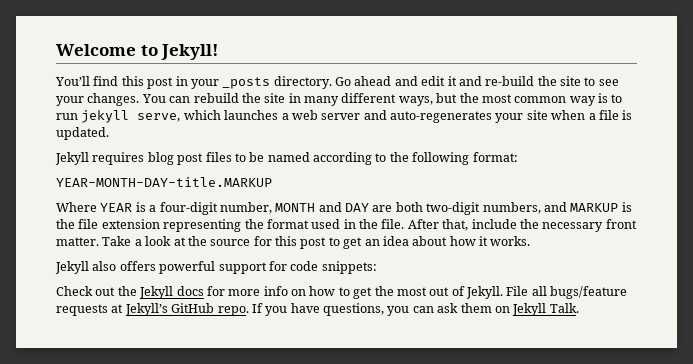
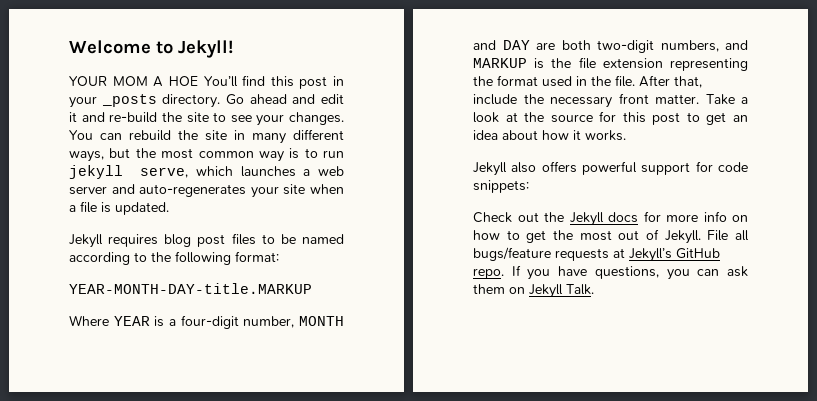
(220, 52) none -> [69,76,198,87] YOUR MOM A HOE

